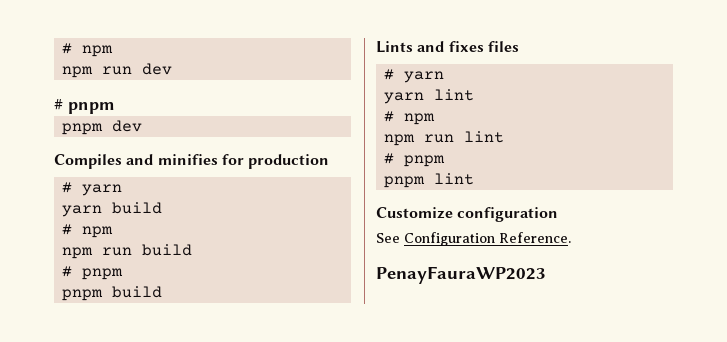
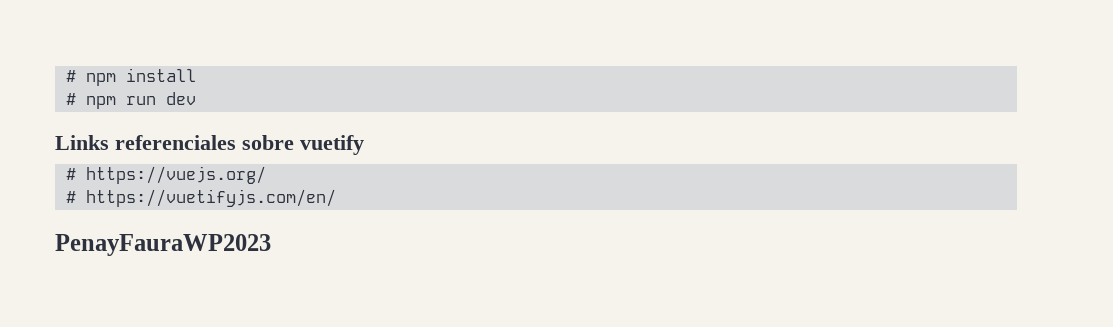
[62,43,114,57] # npm // -> [65,68,196,86] [65,93,76,105] # npm install // #
[54,99,115,114] [62,120,143,135] [54,154,330,169] [62,182,123,196] [62,202,163,217] [62,224,114,238] [62,244,193,259] [62,266,124,280] [62,286,163,301] [376,41,519,53] [384,69,445,83] [384,89,475,104] [384,111,436,125] [384,131,505,146] [384,153,446,167] [384,173,475,188] [376,207,559,222] [376,232,571,246] # pnpm // pnpm dev // Compiles and minifies for production // # yarn // yarn build // # npm // npm run build // # pnpm // pnpm build // Lints and fixes files // # yarn // yarn lint // # npm // npm run lint // # pnpm // pnpm lint // Customize configuration // See Configuration Reference. -> [55,135,364,155] [65,166,266,184] [65,189,336,207] Links referenciales sobre vuetify // # https://vuejs.org/ // # https://vuetifyjs.com/en/

